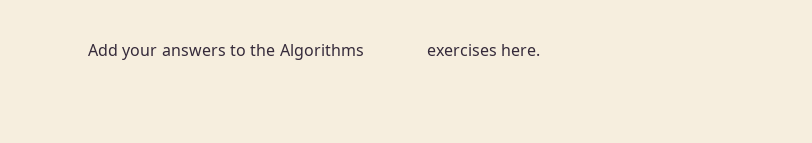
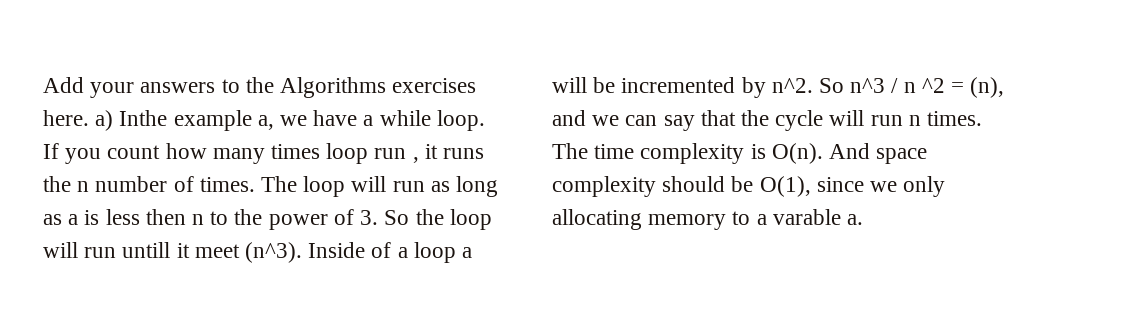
(541, 50) none -> [95,110,485,131] [43,143,485,164] [43,176,499,197] [43,209,492,230] [43,242,473,263] [552,77,1005,98] [552,110,983,131] [552,143,928,164] [552,176,946,197] [552,209,864,230] a) Inthe example a, we have a while loop. If you count how many times loop run , it runs the n number of times. The loop will run as long as a is less then n to the power of 3. So the loop will run untill it meet (n^3). Inside of a loop a will be incremented by n^2. So n^3 / n ^2 = (n), and we can say that the cycle will run n times. The time complexity is O(n). And space complexity should be O(1), since we only allocating memory to a varable a.

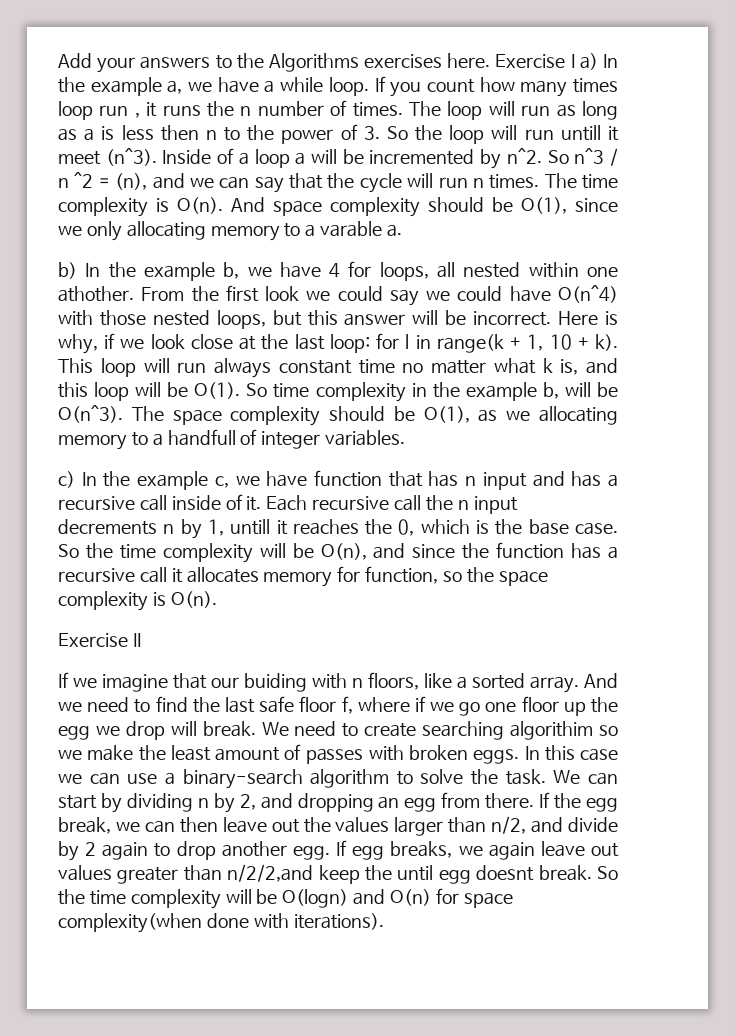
[95,110,168,131] a) Inthe -> [495,53,618,70] [58,77,85,93] Exercise I a) In the
(864, 219) none -> [58,261,618,281] [58,285,618,306] [58,310,619,329] [58,333,618,354] [58,358,619,378] [58,382,618,402] [58,405,619,426] [58,429,406,450] [58,470,618,490] [58,494,518,514] [58,519,619,539] [58,542,618,563] [58,566,548,587] [58,591,217,611] [58,633,141,647] [58,672,618,693] [58,696,618,716] [58,721,618,740] [58,744,619,764] [58,769,619,789] [58,792,618,813] [58,816,619,836] [58,840,620,861] [58,864,618,884] [58,888,513,909] [58,913,384,933] // b) In the example b, we have 4 for loops, all nested within one athother. From the first look we could say we could have O(n^4) with those nested loops, but this answer will be incorrect. Here is why, if we look close at the last loop: for l in range(k + 1, 10 + k). This loop will run always constant time no matter what k is, and this loop will be O(1). So time complexity in the example b, will be O(n^3). The space complexity should be O(1), as we allocating memory to a handfull of integer variables. // c) In the example c, we have function that has n input and has a recursive call inside of it. Each recursive call the n input decrements n by 1, untill it reaches the 0, which is the base case. So the time complexity will be O(n), and since the function has a recursive call it allocates memory for function, so the space complexity is O(n). // Exercise II // If we imagine that our buiding with n floors, like a sorted array. And we need to find the last safe floor f, where if we go one floor up the egg we drop will break. We need to create searching algorithim so we make the least amount of passes with broken eggs. In this case we can use a binary-search algorithm to solve the task. We can start by dividing n by 2, and dropping an egg from there. If the egg break, we can then leave out the values larger than n/2, and divide by 2 again to drop another egg. If egg breaks, we again leave out values greater than n/2/2,and keep the until egg doesnt break. So the time complexity will be O(logn) and O(n) for space complexity(when done with iterations).

